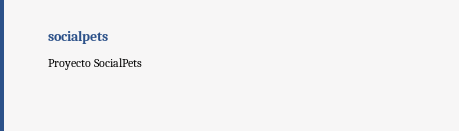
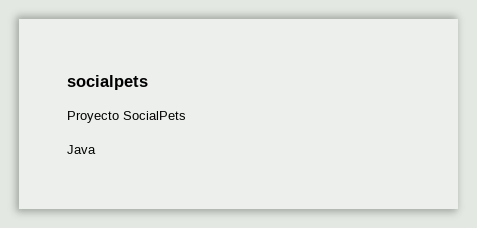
(143, 62) none -> [67,145,96,154] // Java

